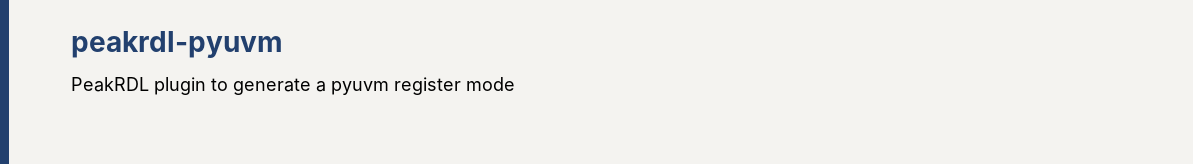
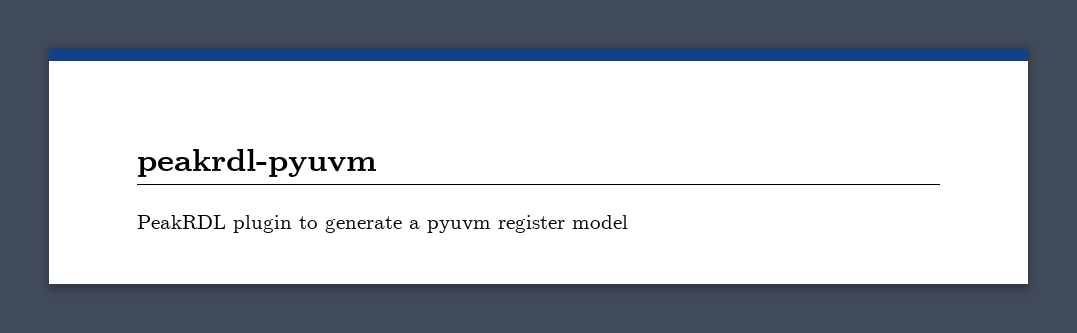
[466,77,515,91] mode -> [572,215,628,229] model

